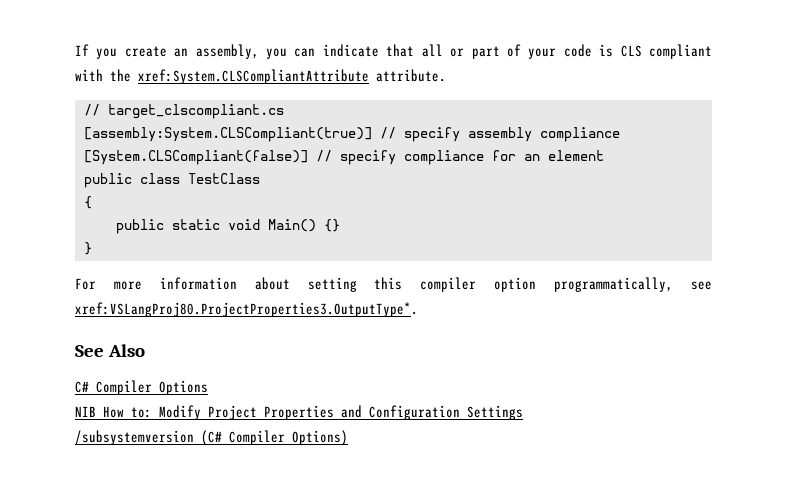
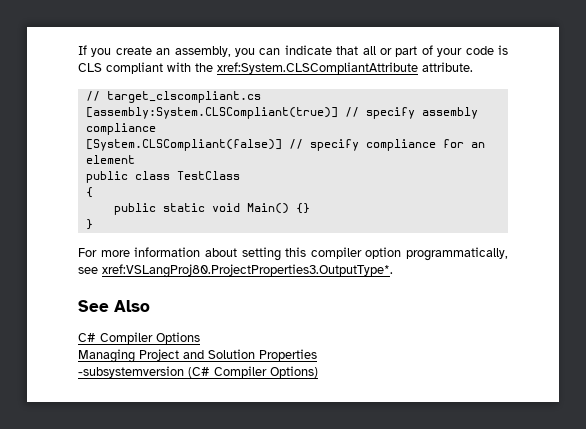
[75,405,523,420] [75,430,194,445] NIB How to: Modify Project Properties and Configuration Settings // /subsystemversion -> [78,349,317,363] [78,366,184,378] Managing Project and Solution Properties // -subsystemversion

